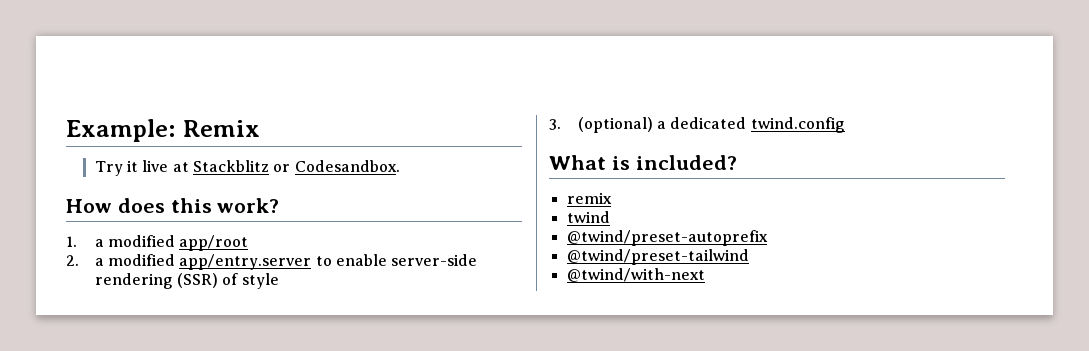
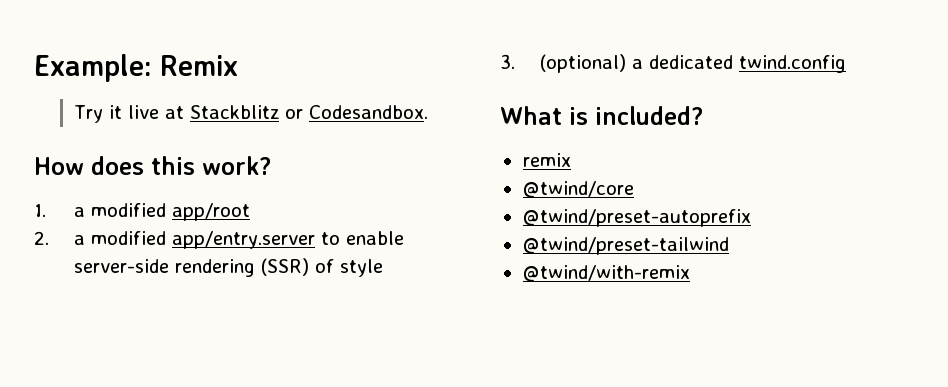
[566,211,610,223] twind -> [522,181,634,198] @twind/core
[566,268,705,282] @twind/with-next -> [522,265,690,282] @twind/with-remix

